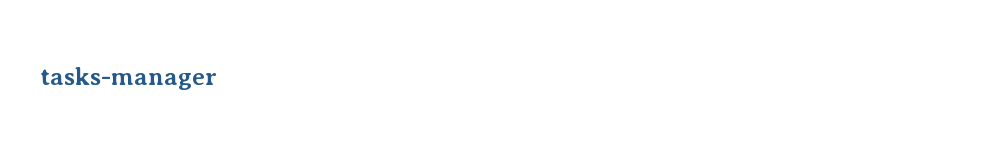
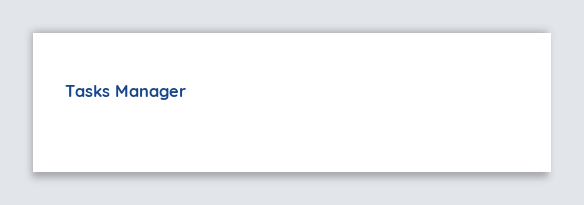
[40,67,217,90] tasks-manager -> [65,85,186,100] Tasks Manager

